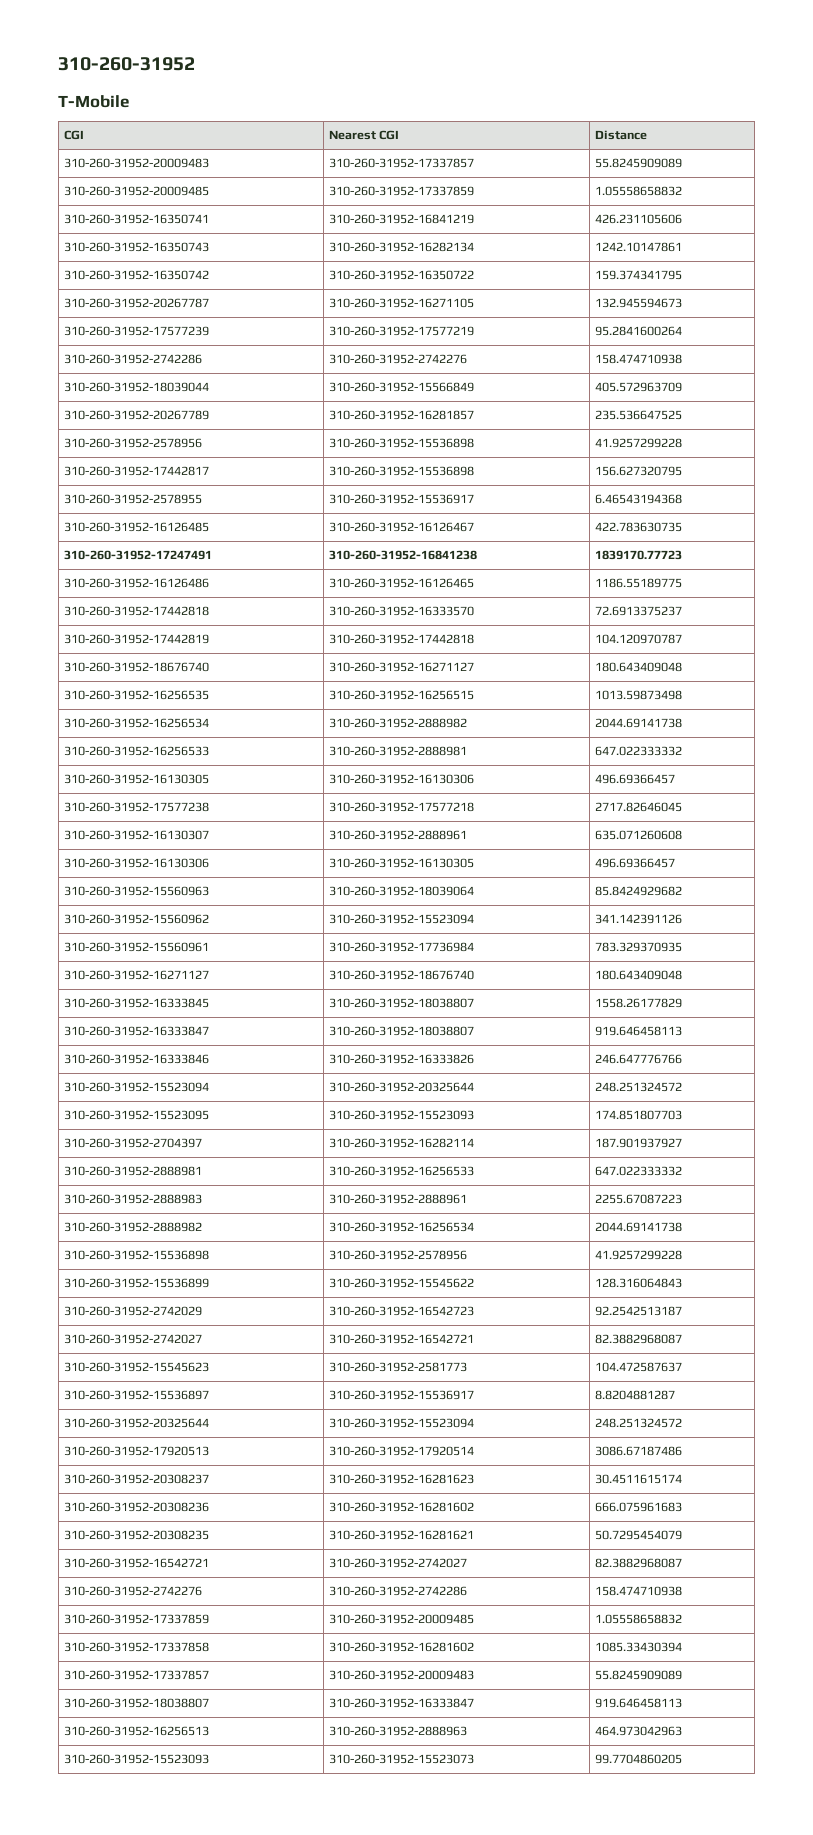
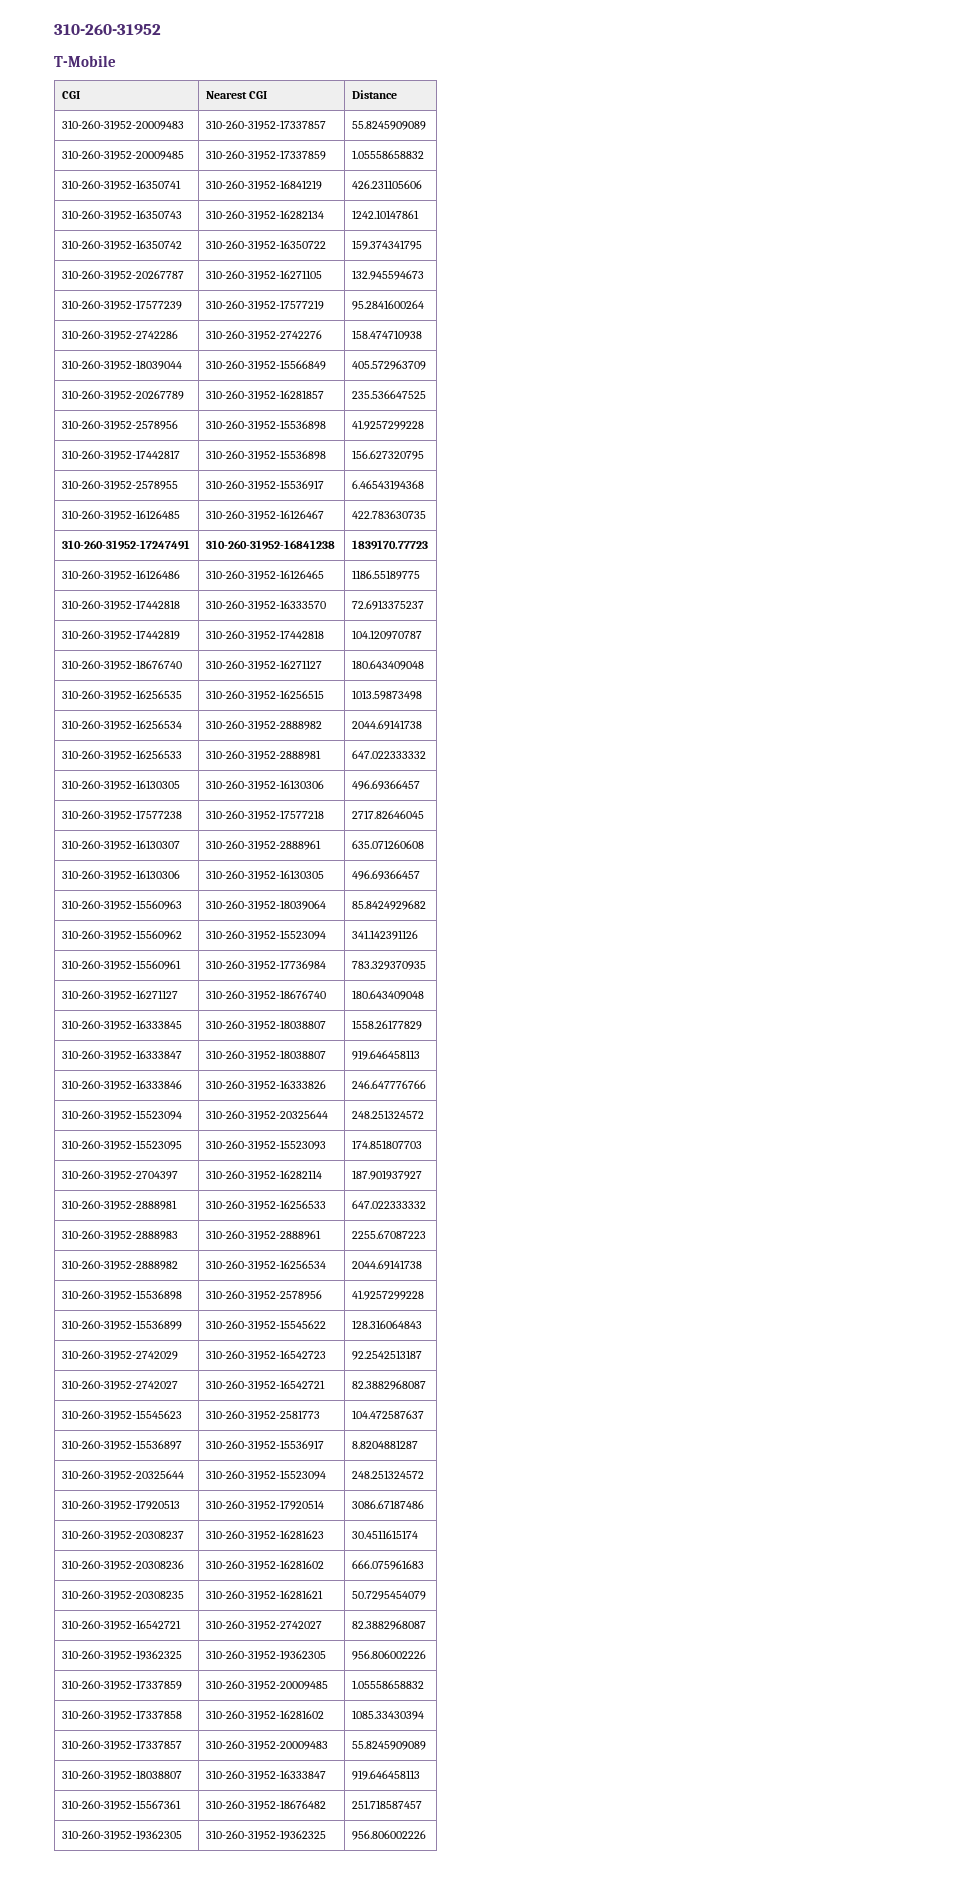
[63,1586,202,1596] [328,1586,467,1596] [594,1586,682,1596] 310-260-31952-2742276 | 310-260-31952-2742286 | 158.474710938 -> [61,1650,182,1660] [205,1650,326,1660] [351,1650,426,1660] 310-260-31952-19362325 | 310-260-31952-19362305 | 956.806002226
[63,1726,209,1736] [328,1726,467,1736] [594,1726,682,1736] [63,1754,209,1764] [328,1754,474,1764] [594,1754,682,1764] 310-260-31952-16256513 | 310-260-31952-2888963 | 464.973042963 // 310-260-31952-15523093 | 310-260-31952-15523073 | 99.7704860205 -> [61,1800,181,1810] [205,1800,326,1810] [351,1800,422,1809] [61,1830,182,1840] [205,1830,326,1840] [351,1830,426,1840] 310-260-31952-15567361 | 310-260-31952-18676482 | 251.718587457 // 310-260-31952-19362305 | 310-260-31952-19362325 | 956.806002226

